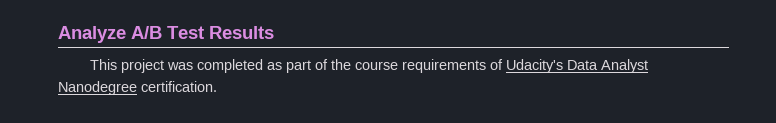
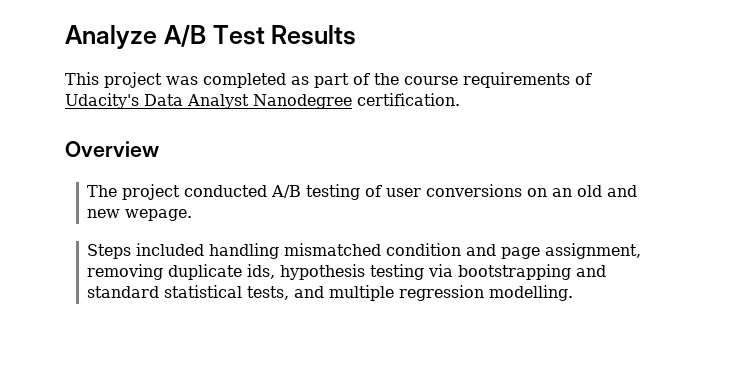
(217, 86) none -> [65,141,159,157] [87,184,638,200] [87,209,193,221] [87,243,642,259] [87,264,607,280] [87,285,574,301] // Overview // The project conducted A/B testing of user conversions on an old and new wepage. // Steps included handling mismatched condition and page assignment, removing duplicate ids, hypothesis testing via bootstrapping and standard statistical tests, and multiple regression modelling.

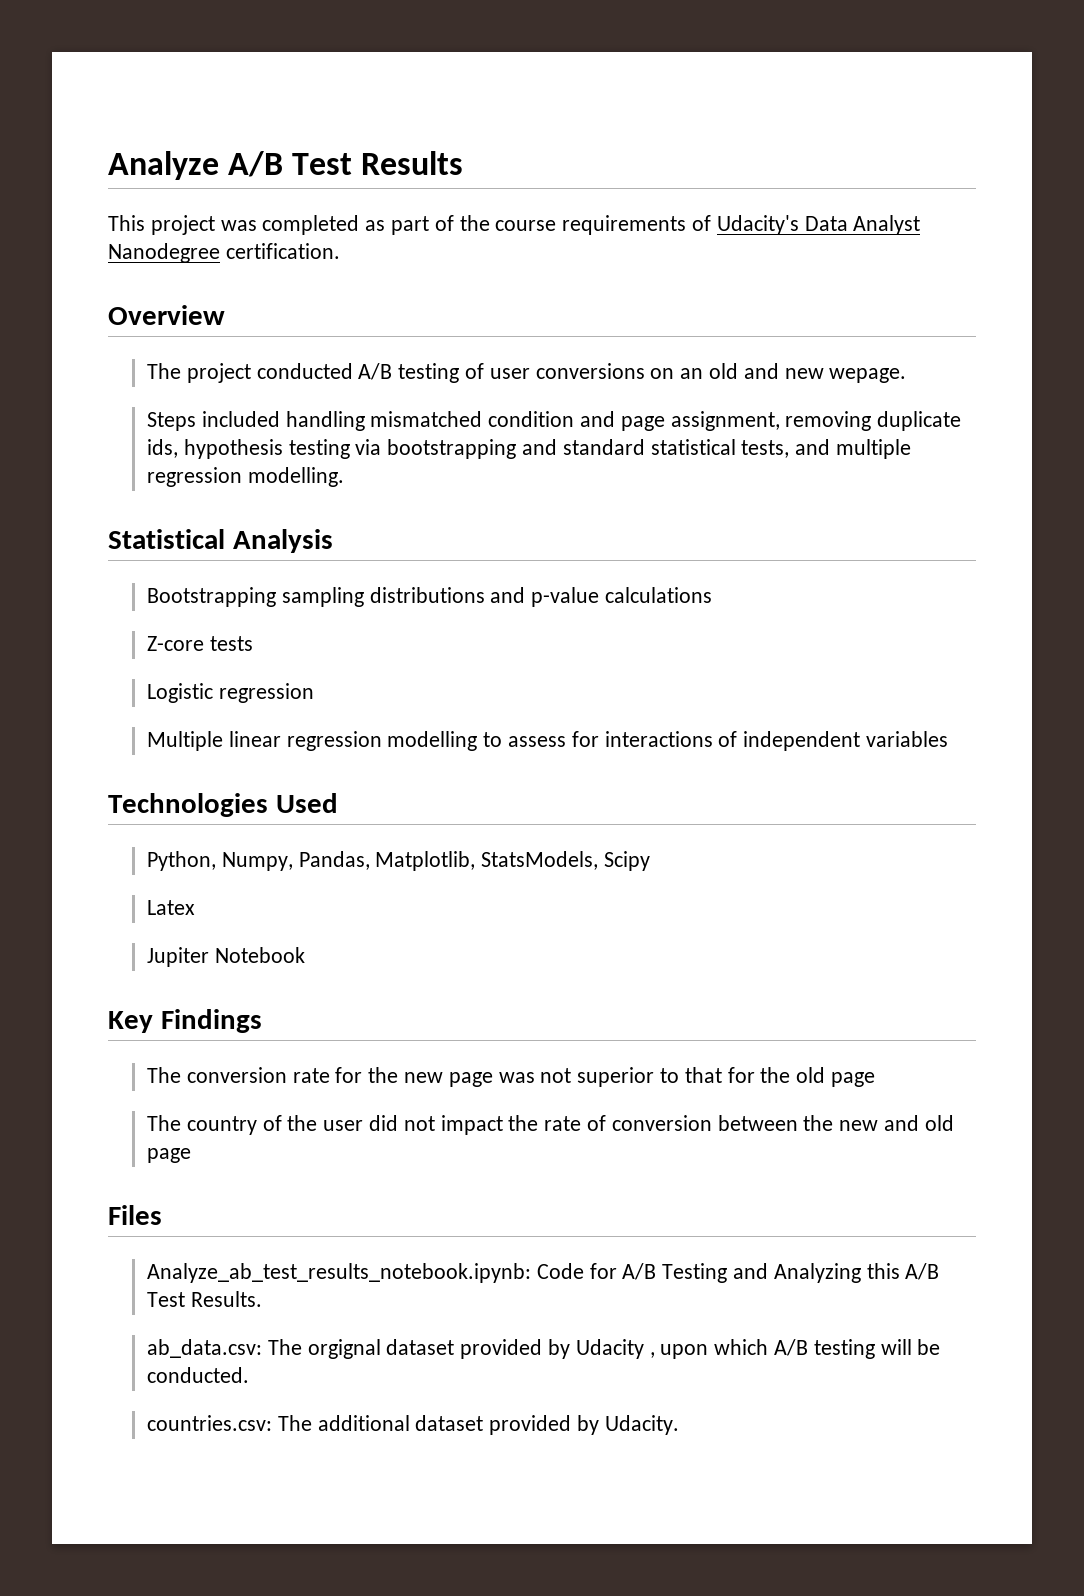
(574, 293) none -> [108,529,333,553] [146,587,712,607] [146,636,253,651] [146,683,314,703] [146,731,948,751] [108,793,338,817] [146,851,650,871] [146,900,195,915] [146,947,305,967] [108,1009,262,1033] [146,1067,876,1087] [146,1115,954,1135] [146,1148,191,1163] [108,1205,162,1225] [146,1263,940,1283] [146,1291,262,1307] [146,1339,941,1359] [146,1367,249,1383] [146,1415,679,1435] // Statistical Analysis // Bootstrapping sampling distributions and p-value calculations // Z-core tests // Logistic regression // Multiple linear regression modelling to assess for interactions of independent variables // Technologies Used // Python, Numpy, Pandas, Matplotlib, StatsModels, Scipy // Latex // Jupiter Notebook // Key Findings // The conversion rate for the new page was not superior to that for the old page // The country of the user did not impact the rate of conversion between the new and old page // Files // Analyze_ab_test_results_notebook.ipynb: Code for A/B Testing and Analyzing this A/B Test Results. // ab_data.csv: The orgignal dataset provided by Udacity , upon which A/B testing will be conducted. // countries.csv: The additional dataset provided by Udacity.

